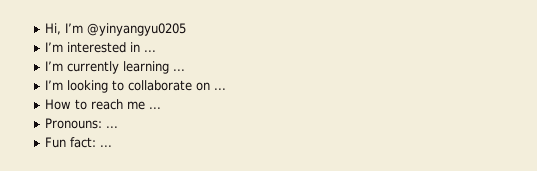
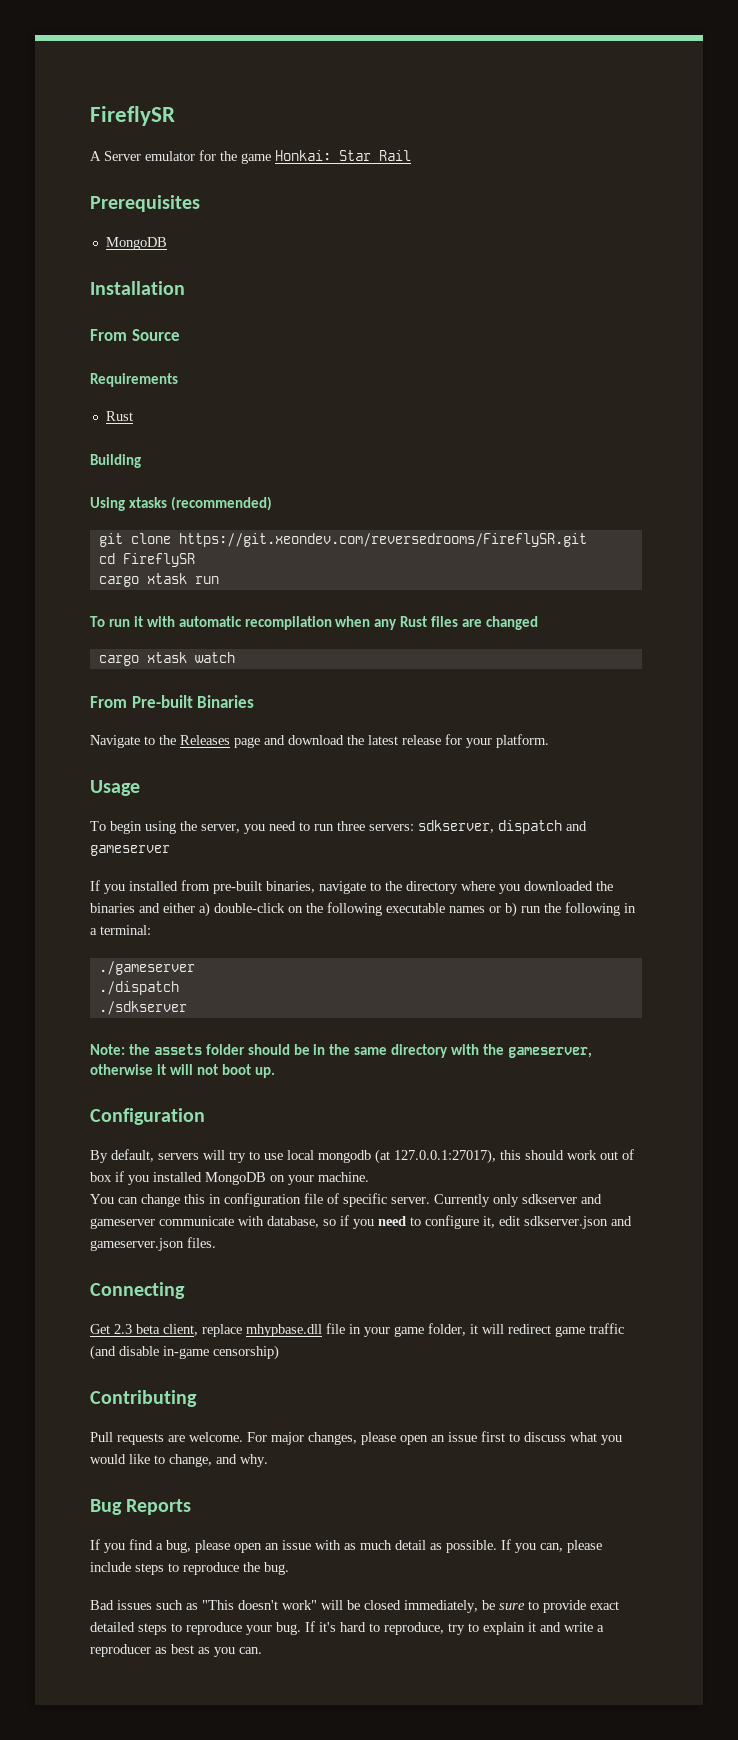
[45,23,187,36] [45,42,157,53] [45,61,186,74] [45,80,227,93] [45,99,162,110] [45,118,119,129] [45,137,113,148] Hi, I’m @yinyangyu0205 // I’m interested in ... // I’m currently learning ... // I’m looking to collaborate on ... // How to reach me ... // Pronouns: ... // Fun fact: ... -> [90,106,175,126] [90,150,411,164] [90,195,200,212] [105,237,167,250] [90,281,185,295] [90,329,180,341] [90,373,178,387] [105,411,133,421] [90,454,141,468] [90,496,272,511] [98,533,587,547] [98,553,195,567] [98,573,219,587] [90,616,539,630] [98,652,235,666] [90,695,255,708] [90,734,549,748] [90,780,140,796] [90,820,587,834] [90,845,170,856] [90,880,613,894] [90,902,636,917] [90,925,151,935] [98,961,195,975] [98,981,179,995] [98,1001,187,1015] [90,1044,592,1058] [90,1064,275,1078] [90,1108,205,1125] [90,1149,634,1164] [90,1171,369,1185] [90,1193,602,1207] [90,1215,632,1229] [90,1237,216,1251] [90,1282,185,1299] [90,1323,624,1337] [90,1345,279,1360] [90,1390,197,1407] [90,1431,622,1445] [90,1454,268,1467] [90,1499,192,1515] [90,1539,602,1553] [90,1562,289,1575] [90,1600,619,1613] [90,1621,604,1635] [90,1644,262,1657] FireflySR // A Server emulator for the game Honkai: Star Rail // Prerequisites // MongoDB // Installation // From Source // Requirements // Rust // Building // Using xtasks (recommended) // git clone https://git.xeondev.com/reversedrooms/FireflySR.git // cd FireflySR // cargo xtask run // To run it with automatic recompilation when any Rust files are changed // cargo xtask watch // From Pre-built Binaries // Navigate to the Releases page and download the latest release for your platform. // Usage // To begin using the server, you need to run three servers: sdkserver, dispatch and gameserver // If you installed from pre-built binaries, navigate to the directory where you downloaded the binaries and either a) double-click on the following executable names or b) run the following in a terminal: // ./gameserver // ./dispatch // ./sdkserver // Note: the assets folder should be in the same directory with the gameserver, otherwise it will not boot up. // Configuration // By default, servers will try to use local mongodb (at 127.0.0.1:27017), this should work out of box if you installed MongoDB on your machine. // You can change this in configuration file of specific server. Currently only sdkserver and gameserver communicate with database, so if you need to configure it, edit sdkserver.json and gameserver.json files. // Connecting // Get 2.3 beta client, replace mhypbase.dll file in your game folder, it will redirect game traffic (and disable in-game censorship) // Contributing // Pull requests are welcome. For major changes, please open an issue first to discuss what you would like to change, and why. // Bug Reports // If you find a bug, please open an issue with as much detail as possible. If you can, please include steps to reproduce the bug. // Bad issues such as "This doesn't work" will be closed immediately, be sure to provide exact detailed steps to reproduce your bug. If it's hard to reproduce, try to explain it and write a reproducer as best as you can.

